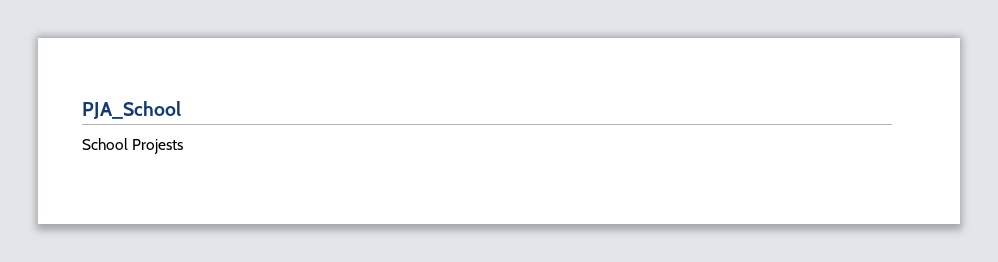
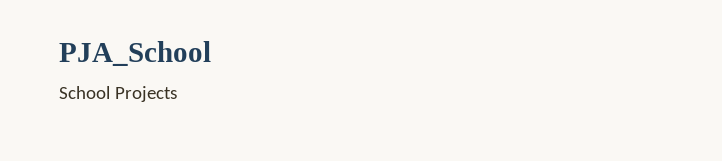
[132,139,184,154] Projests -> [114,86,177,102] Projects

